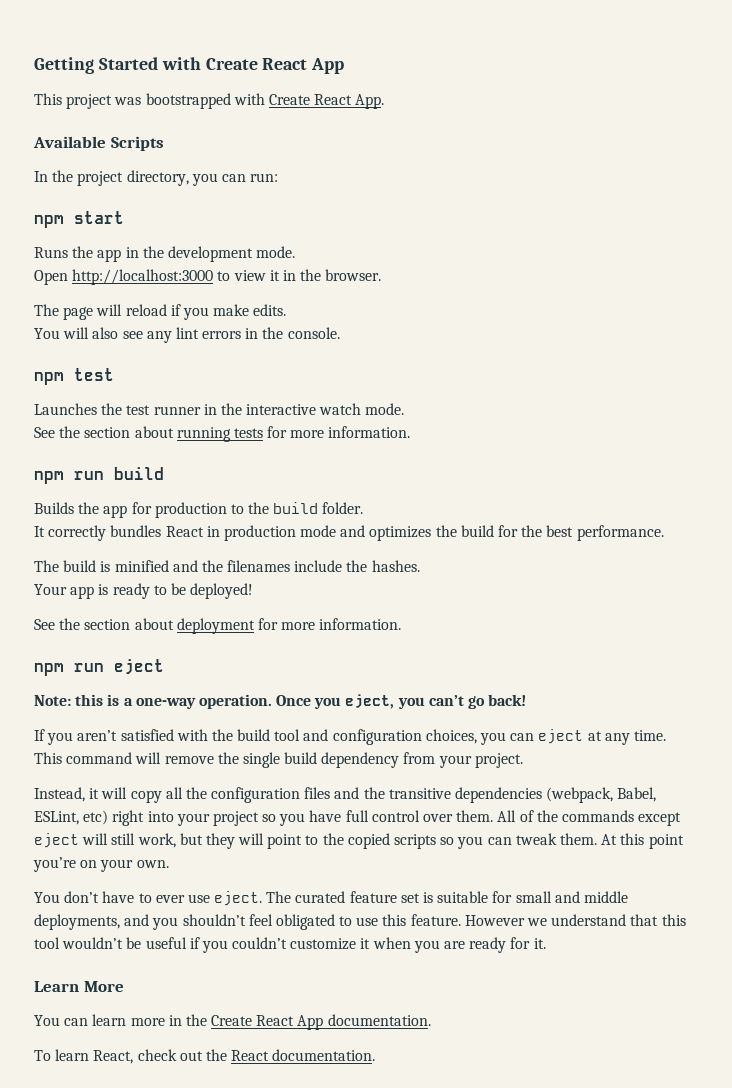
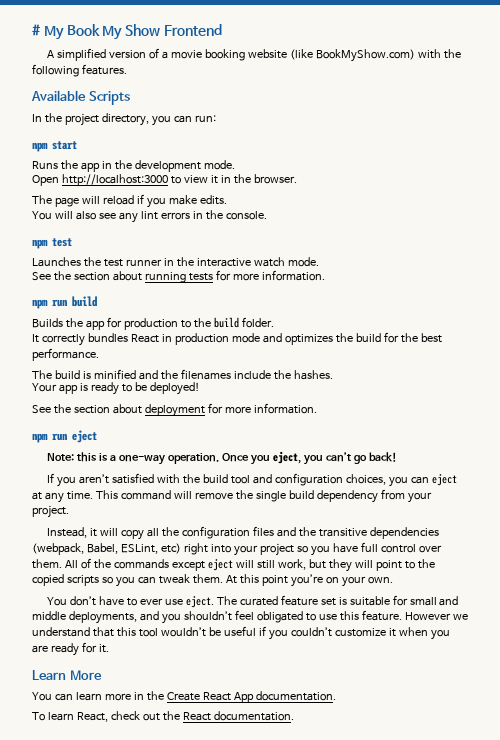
[34,57,345,74] [34,93,385,109] Getting Started with Create React App // This project was bootstrapped with Create React App. -> [32,24,222,40] [46,48,461,62] [32,64,127,77] # My Book My Show Frontend // A simplified version of a movie booking website (like BookMyShow.com) with the following features.

